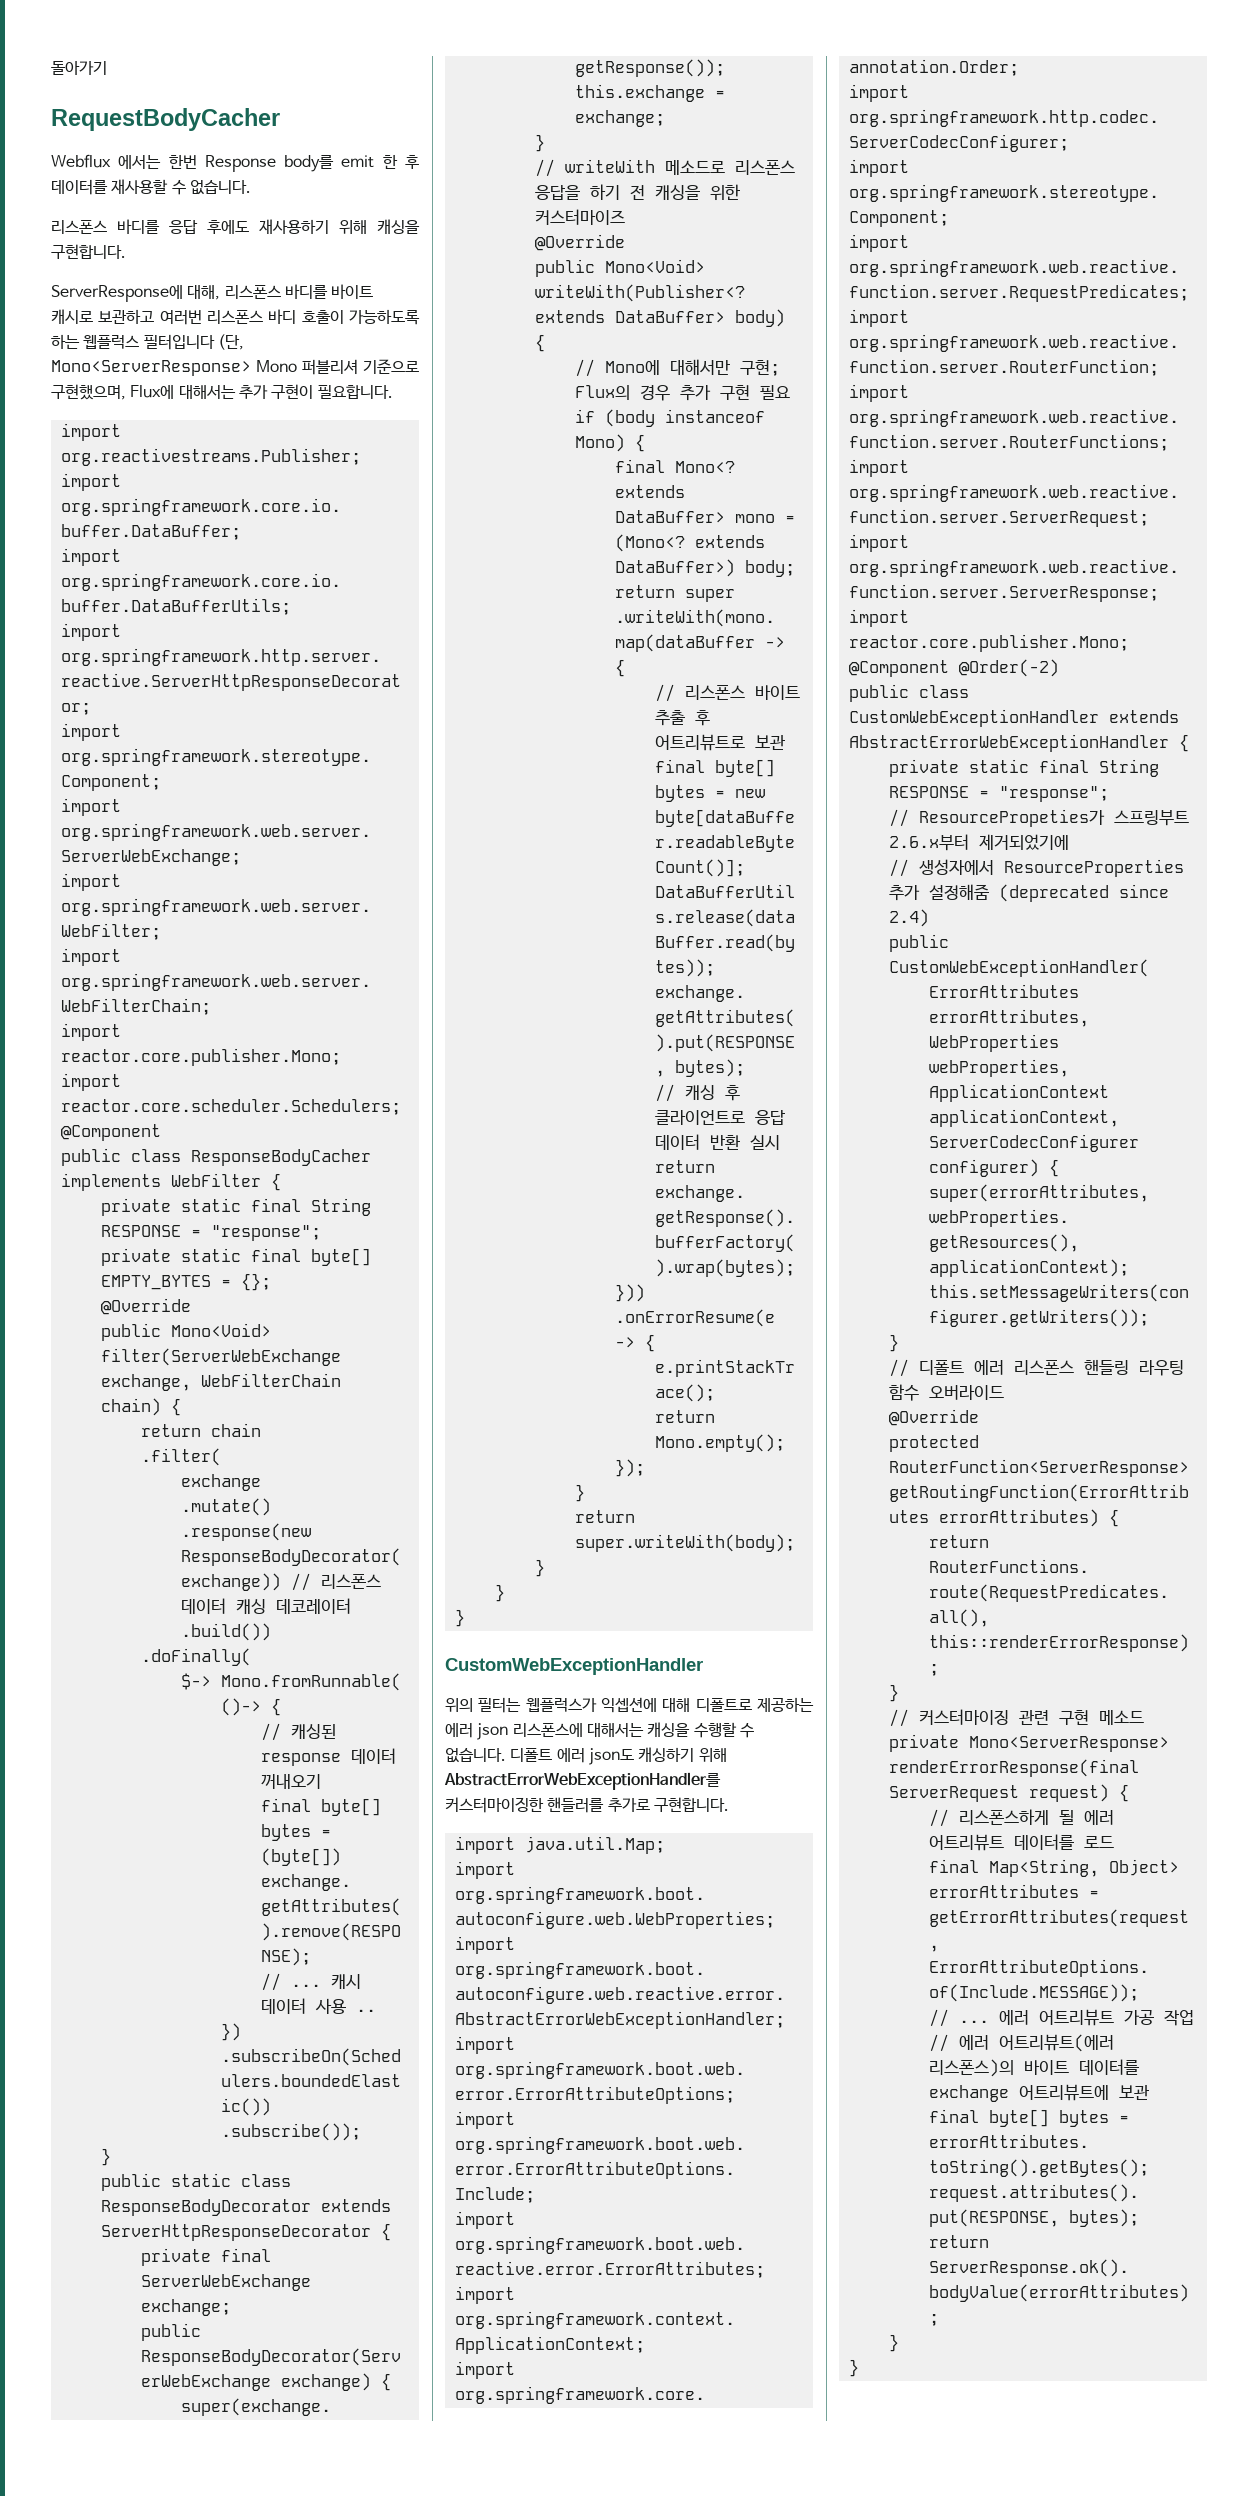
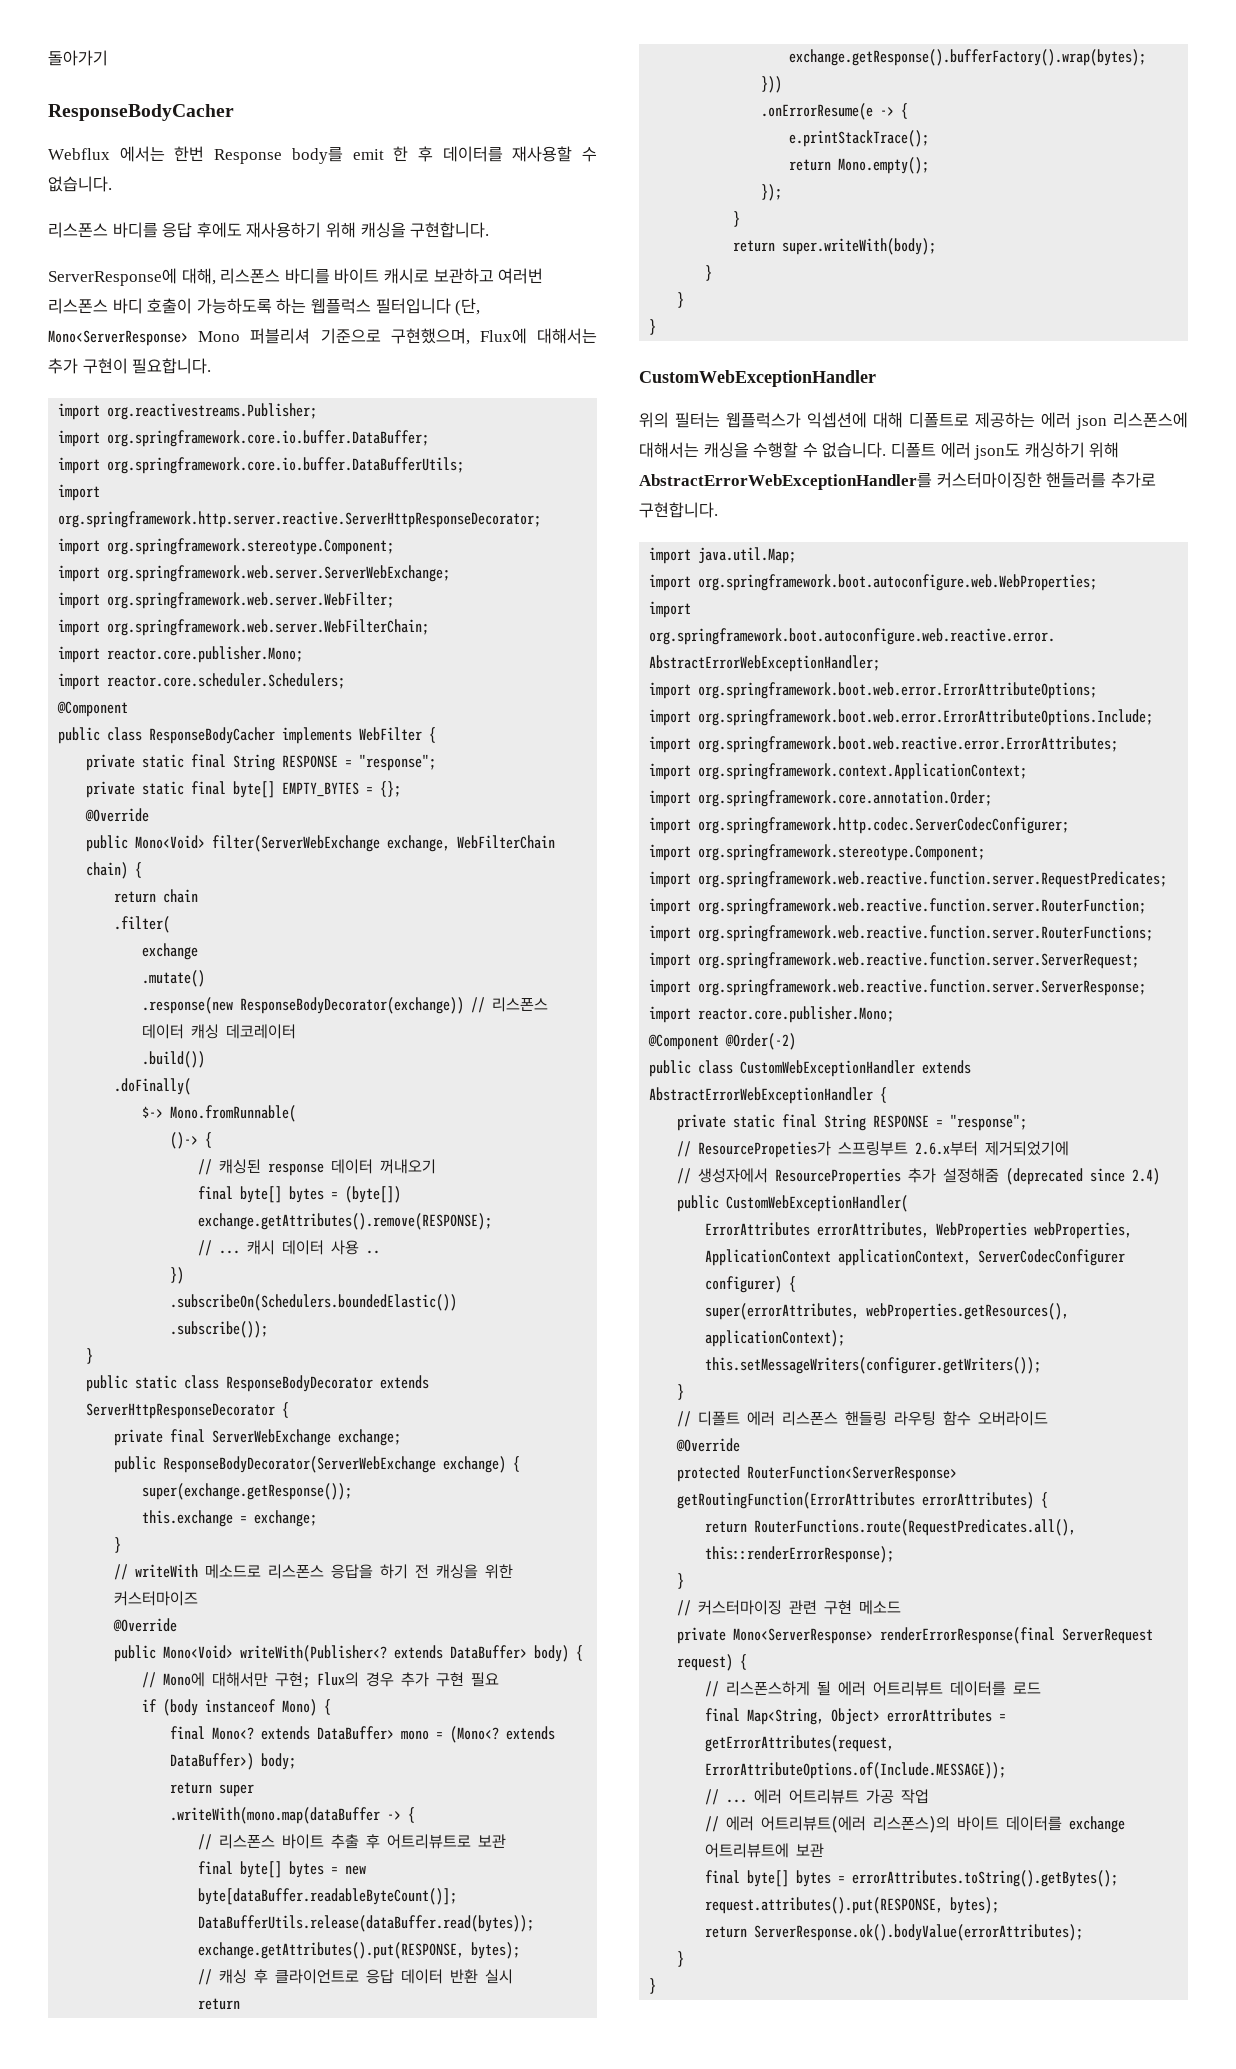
[51,108,280,131] RequestBodyCacher -> [48,104,234,121] ResponseBodyCacher

